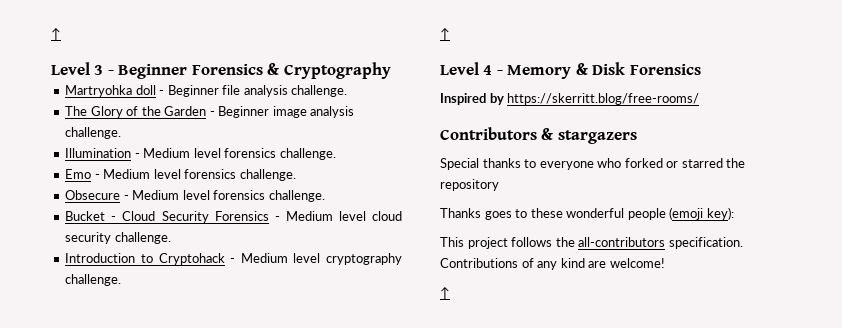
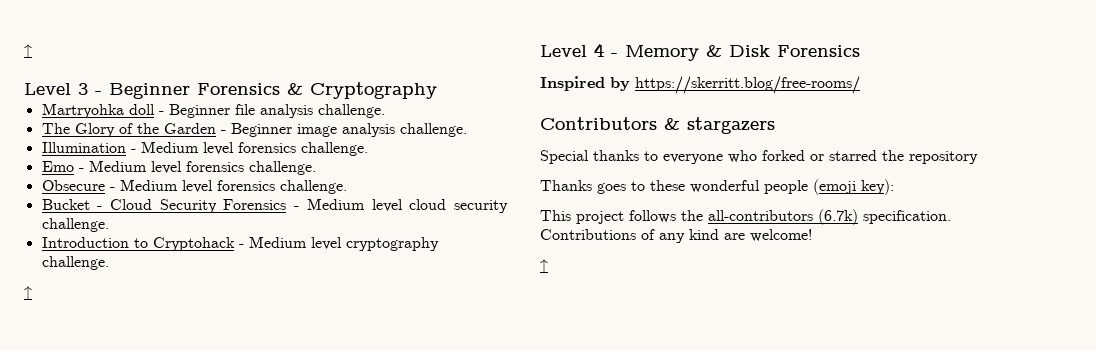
(666, 242) none -> [818,209,858,225] (6.7k)

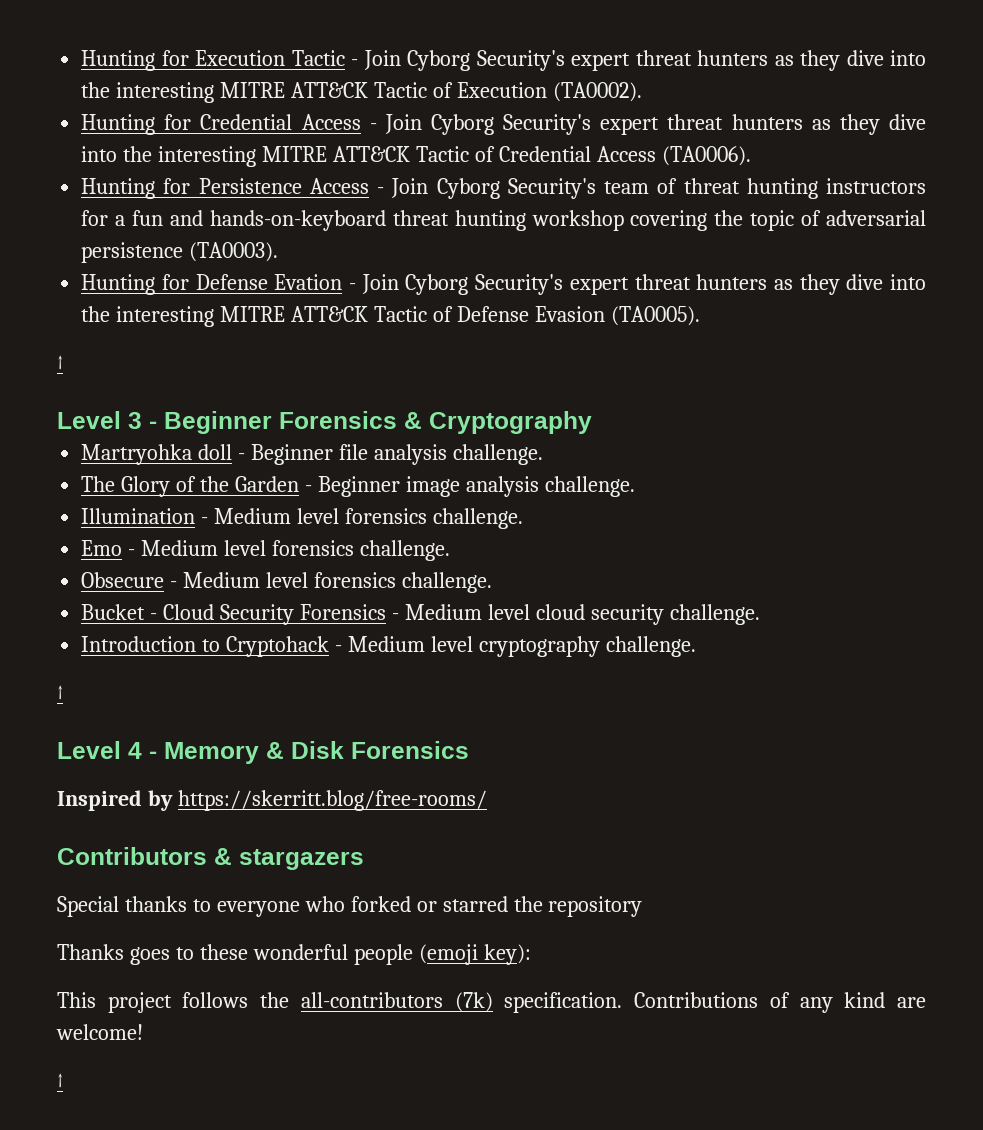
(24, 51) none -> [81,50,926,71] [81,82,642,103] [81,114,927,135] [81,146,751,167] [81,178,927,199] [81,210,926,231] [81,242,279,263] [81,274,927,295] [81,306,700,327] Hunting for Execution Tactic - Join Cyborg Security's expert threat hunters as they dive into the interesting MITRE ATT&CK Tactic of Execution (TA0002). // Hunting for Credential Access - Join Cyborg Security's expert threat hunters as they dive into the interesting MITRE ATT&CK Tactic of Credential Access (TA0006). // Hunting for Persistence Access - Join Cyborg Security's team of threat hunting instructors for a fun and hands-on-keyboard threat hunting workshop covering the topic of adversarial persistence (TA0003). // Hunting for Defense Evation - Join Cyborg Security's expert threat hunters as they dive into the interesting MITRE ATT&CK Tactic of Defense Evasion (TA0005). //
[818,209,858,225] (6.7k) -> [454,992,493,1012] (7k)

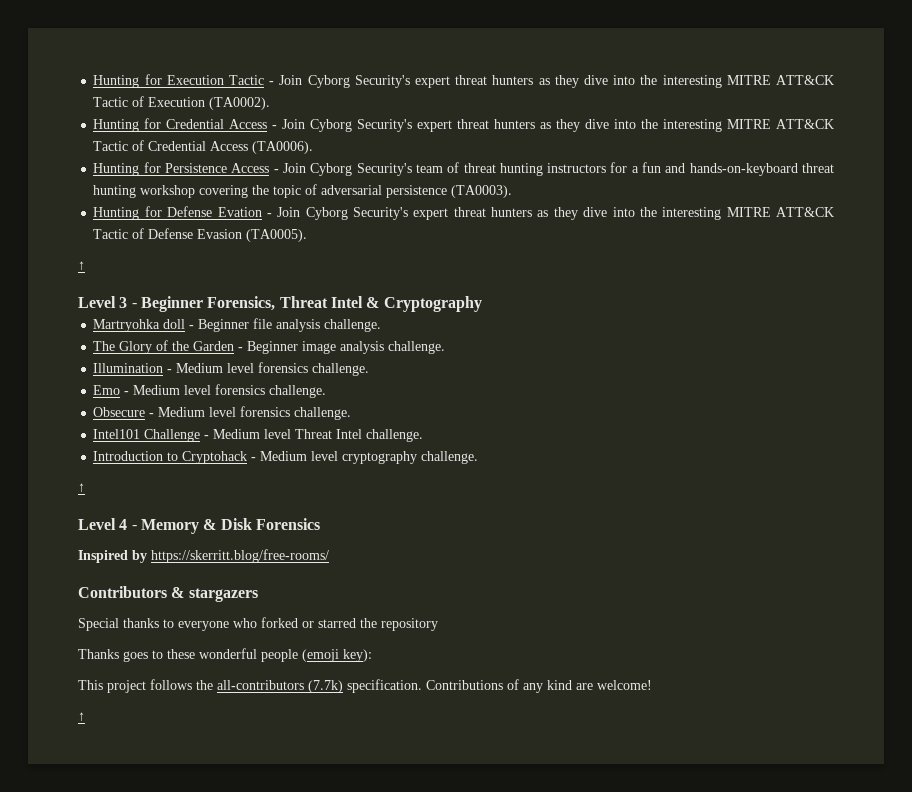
[279,411,397,429] Forensics -> [207,296,363,311] Forensics, Threat Intel
[81,604,664,625] Bucket - Cloud Security Forensics - Medium level cloud security -> [93,429,363,442] Intel101 Challenge - Medium level Threat Intel
[454,992,493,1012] (7k) -> [308,680,343,693] (7.7k)

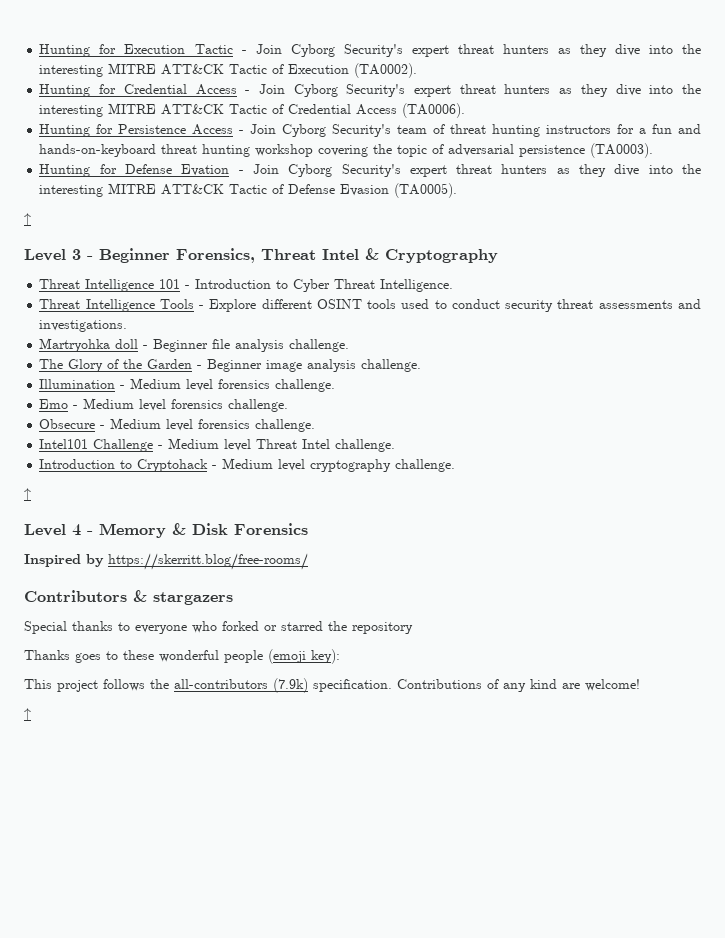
(482, 304) none -> [39,279,454,292] [39,299,702,312] [39,320,128,332] // Threat Intelligence 101 - Introduction to Cyber Threat Intelligence. // Threat Intelligence Tools - Explore different OSINT tools used to conduct security threat assessments and investigations.
[308,680,343,693] (7.7k) -> [273,678,308,693] (7.9k)

